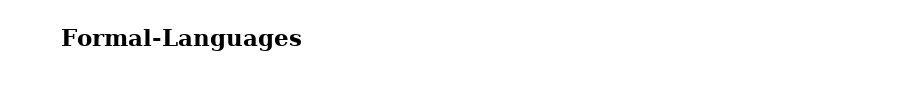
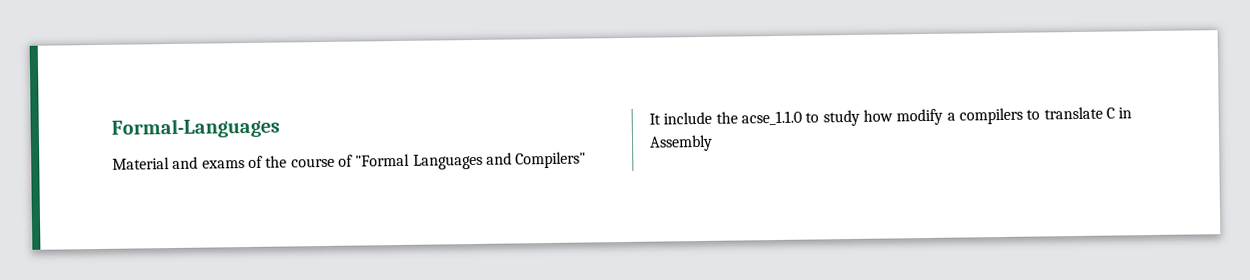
(302, 40) none -> [112,151,587,170] [649,106,1133,127] [649,134,713,152] // Material and exams of the course of "Formal Languages and Compilers" // It include the acse_1.1.0 to study how modify a compilers to translate C in Assembly

